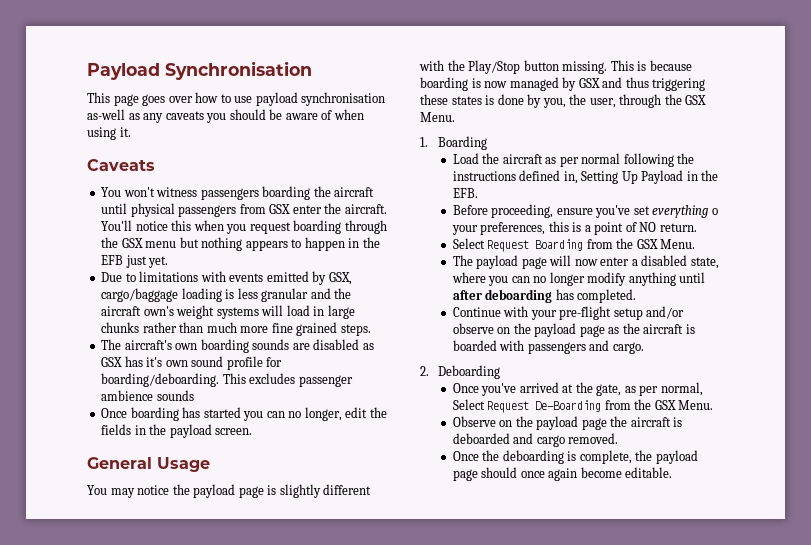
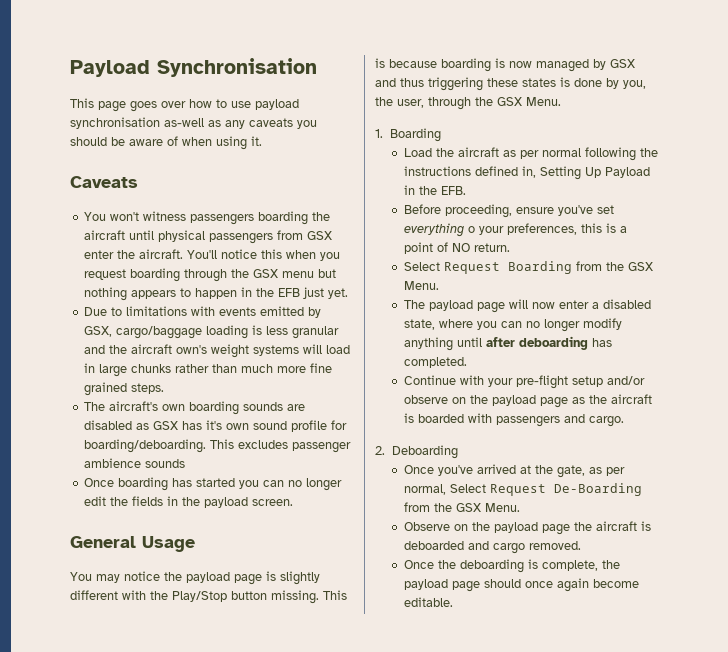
[304,407,342,421] longer, -> [306,478,343,491] longer

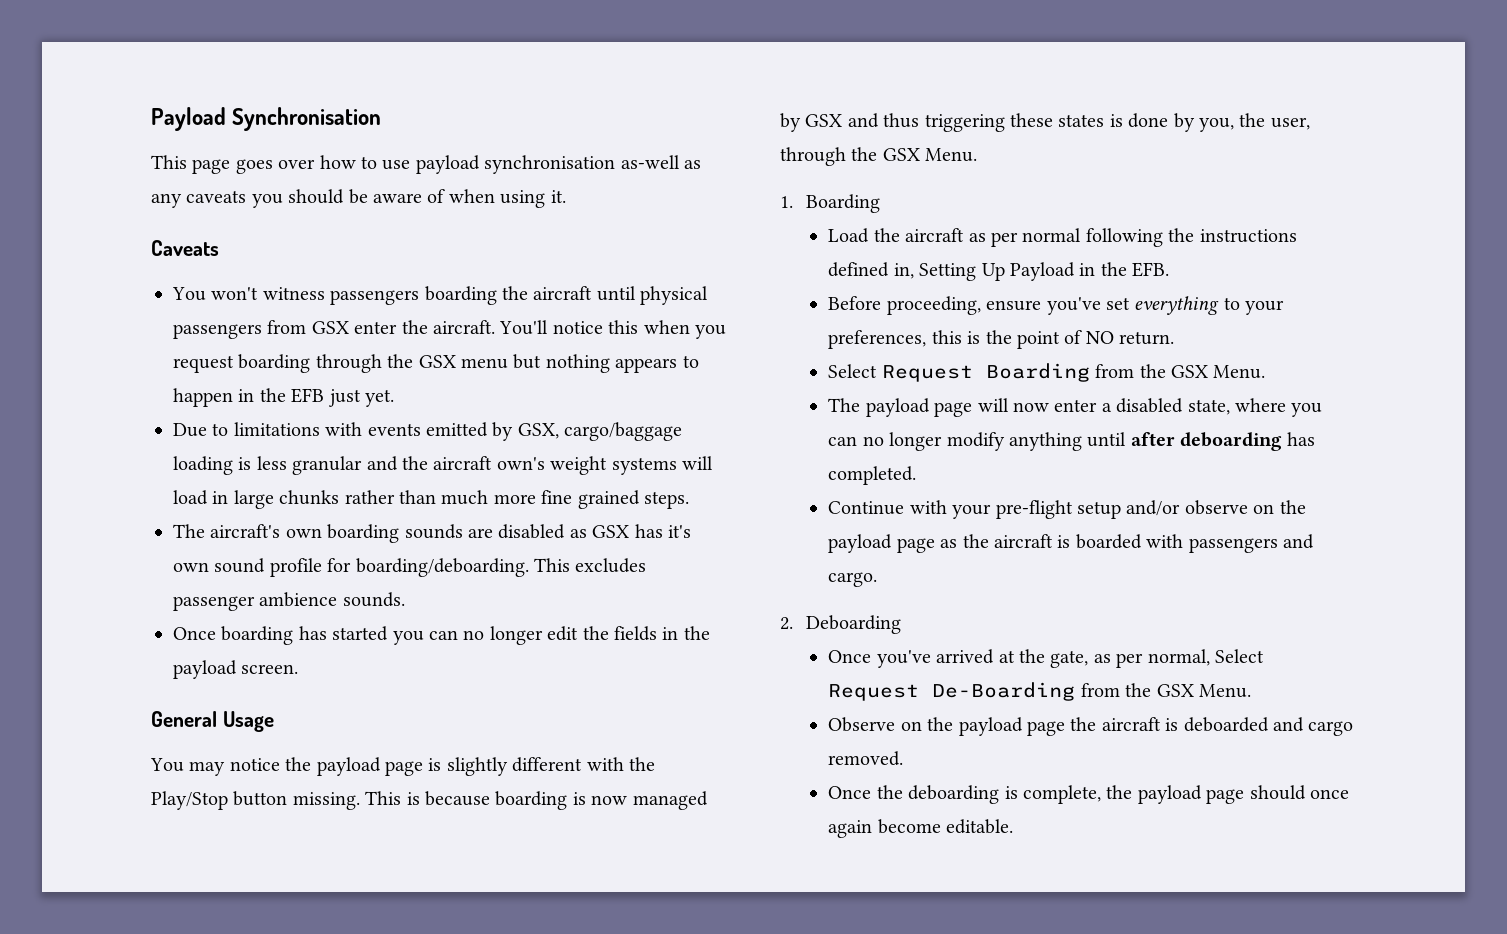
[145,459,186,468] sounds -> [342,592,405,607] sounds.
[467,226,475,233] o -> [1223,297,1240,310] to
[619,226,627,233] a -> [985,330,1012,344] the

